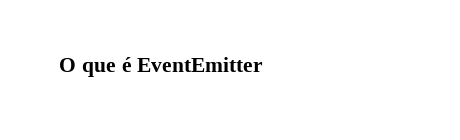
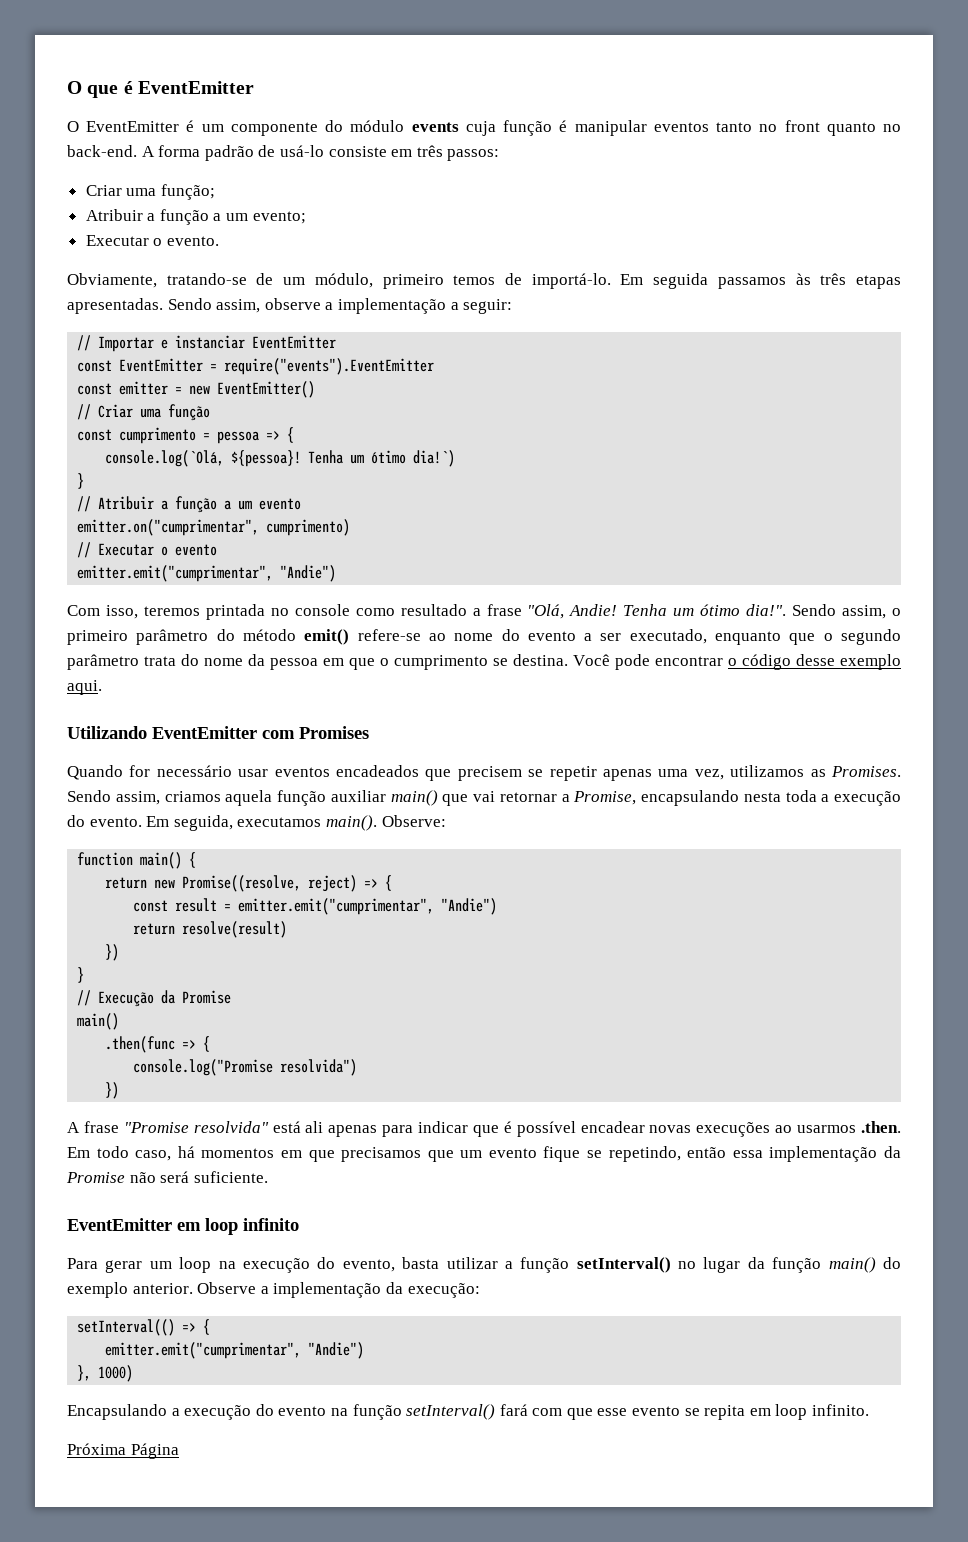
(264, 64) none -> [67,120,902,136] [67,145,500,161] [85,184,215,200] [85,209,306,225] [85,235,219,246] [67,273,901,289] [67,298,513,314] [77,335,337,352] [77,358,435,375] [77,381,316,398] [77,404,211,421] [77,427,295,444] [105,450,456,467] [77,473,85,489] [77,496,302,513] [77,519,351,536] [77,542,218,558] [77,565,337,582] [67,604,902,620] [67,629,901,645] [67,654,901,670] [67,680,102,695] [67,726,369,739] [67,765,901,781] [67,790,901,806] [67,815,446,831] [77,852,197,869] [105,875,393,892] [133,898,498,915] [133,921,288,938] [105,944,120,961] [77,967,85,983] [77,990,232,1007] [77,1013,120,1030] [105,1036,211,1053] [133,1059,358,1076] [105,1082,120,1099] [67,1121,901,1137] [67,1146,901,1162] [66,1171,268,1183] [67,1218,299,1235] [67,1257,902,1273] [67,1282,480,1298] [77,1319,211,1336] [105,1342,365,1359] [77,1365,134,1382] [67,1404,870,1420] [67,1443,179,1459] // O EventEmitter é um componente do módulo events cuja função é manipular eventos tanto no front quanto no back-end. A forma padrão de usá-lo consiste em três passos: // Criar uma função; // Atribuir a função a um evento; // Executar o evento. // Obviamente, tratando-se de um módulo, primeiro temos de importá-lo. Em seguida passamos às três etapas apresentadas. Sendo assim, observe a implementação a seguir: // // Importar e instanciar EventEmitter // const EventEmitter = require("events").EventEmitter // const emitter = new EventEmitter() // // Criar uma função // const cumprimento = pessoa => { // console.log(`Olá, ${pessoa}! Tenha um ótimo dia!`) // } // // Atribuir a função a um evento // emitter.on("cumprimentar", cumprimento) // // Executar o evento // emitter.emit("cumprimentar", "Andie") // Com isso, teremos printada no console como resultado a frase "Olá, Andie! Tenha um ótimo dia!". Sendo assim, o primeiro parâmetro do método emit() refere-se ao nome do evento a ser executado, enquanto que o segundo parâmetro trata do nome da pessoa em que o cumprimento se destina. Você pode encontrar o código desse exemplo aqui. // Utilizando EventEmitter com Promises // Quando for necessário usar eventos encadeados que precisem se repetir apenas uma vez, utilizamos as Promises. Sendo assim, criamos aquela função auxiliar main() que vai retornar a Promise, encapsulando nesta toda a execução do evento. Em seguida, executamos main(). Observe: // function main() { // return new Promise((resolve, reject) => { // const result = emitter.emit("cumprimentar", "Andie") // return resolve(result) // }) // } // // Execução da Promise // main() // .then(func => { // console.log("Promise resolvida") // }) // A frase "Promise resolvida" está ali apenas para indicar que é possível encadear novas execuções ao usarmos .then. Em todo caso, há momentos em que precisamos que um evento fique se repetindo, então essa implementação da Promise não será suficiente. // EventEmitter em loop infinito // Para gerar um loop na execução do evento, basta utilizar a função setInterval() no lugar da função main() do exemplo anterior. Observe a implementação da execução: // setInterval(() => { // emitter.emit("cumprimentar", "Andie") // }, 1000) // Encapsulando a execução do evento na função setInterval() fará com que esse evento se repita em loop infinito. // Próxima Página

